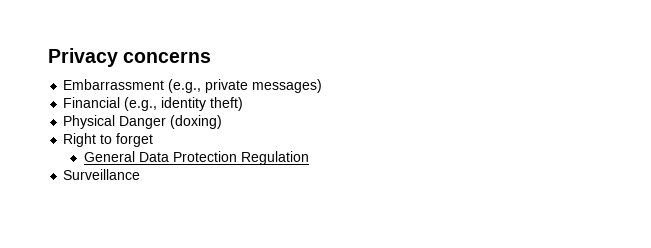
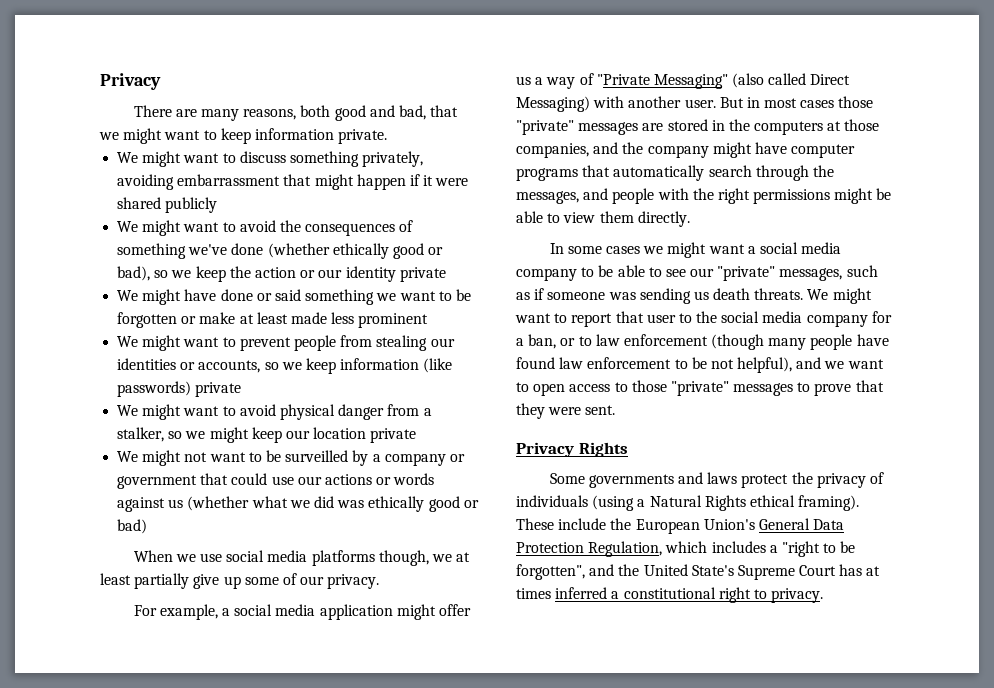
[48,48,212,67] [63,79,323,93] [63,97,244,111] [63,115,223,129] [63,133,154,147] [83,151,309,165] [63,169,141,180] Privacy concerns // Embarrassment (e.g., private messages) // Financial (e.g., identity theft) // Physical Danger (doxing) // Right to forget // General Data Protection Regulation // Surveillance -> [100,73,161,90] [133,105,459,121] [99,128,388,144] [117,151,424,167] [117,174,469,190] [117,197,218,213] [117,220,414,236] [117,243,444,259] [117,266,446,282] [117,289,471,305] [117,312,429,328] [117,335,455,351] [117,358,453,374] [117,381,242,397] [117,404,432,420] [117,427,417,443] [117,450,465,466] [117,473,435,489] [117,496,479,512] [117,519,148,534] [133,550,471,566] [100,573,380,589] [133,604,471,620] [516,73,851,89] [516,96,874,112] [516,119,880,135] [516,142,856,158] [516,165,834,181] [516,188,892,204] [516,211,690,227] [549,242,842,258] [516,265,878,281] [516,288,872,304] [515,311,892,327] [516,334,889,350] [516,357,884,373] [516,380,884,396] [516,403,616,419] [516,442,628,457] [549,472,884,488] [516,495,860,511] [516,518,845,534] [516,541,856,557] [516,564,881,580] [516,587,824,603] Privacy // There are many reasons, both good and bad, that we might want to keep information private. // We might want to discuss something privately, avoiding embarrassment that might happen if it were shared publicly // We might want to avoid the consequences of something we've done (whether ethically good or bad), so we keep the action or our identity private // We might have done or said something we want to be forgotten or make at least made less prominent // We might want to prevent people from stealing our identities or accounts, so we keep information (like passwords) private // We might want to avoid physical danger from a stalker, so we might keep our location private // We might not want to be surveilled by a company or government that could use our actions or words against us (whether what we did was ethically good or bad) // When we use social media platforms though, we at least partially give up some of our privacy. // For example, a social media application might offer us a way of "Private Messaging" (also called Direct Messaging) with another user. But in most cases those "private" messages are stored in the computers at those companies, and the company might have computer programs that automatically search through the messages, and people with the right permissions might be able to view them directly. // In some cases we might want a social media company to be able to see our "private" messages, such as if someone was sending us death threats. We might want to report that user to the social media company for a ban, or to law enforcement (though many people have found law enforcement to be not helpful), and we want to open access to those "private" messages to prove that they were sent. // Privacy Rights // Some governments and laws protect the privacy of individuals (using a Natural Rights ethical framing). These include the European Union's General Data Protection Regulation, which includes a "right to be forgotten", and the United State's Supreme Court has at times inferred a constitutional right to privacy.

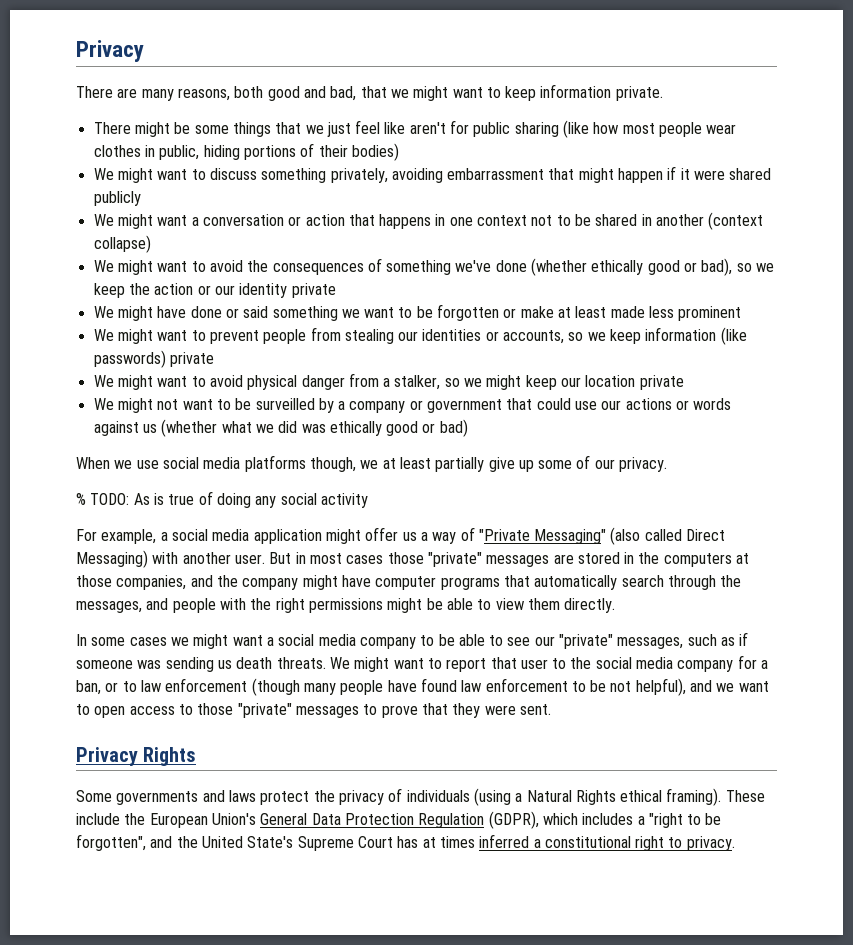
(388, 136) none -> [93,120,737,138] [93,143,399,161] // There might be some things that we just feel like aren't for public sharing (like how most people wear clothes in public, hiding portions of their bodies)
(218, 205) none -> [93,212,764,230] [93,235,151,253] // We might want a conversation or action that happens in one context not to be shared in another (context collapse)
(380, 581) none -> [76,491,368,508] // % TODO: As is true of doing any social activity
[588,541,663,557] Regulation, -> [418,811,539,829] Regulation (GDPR),

